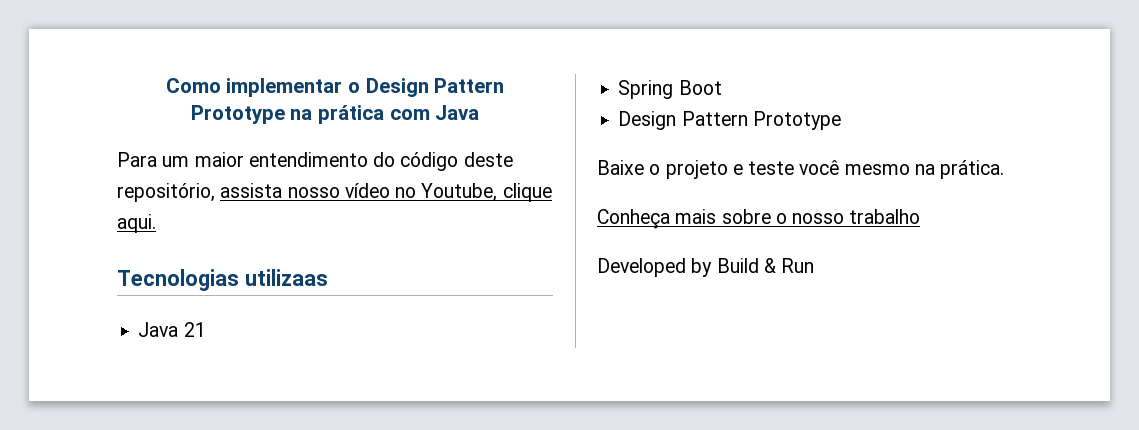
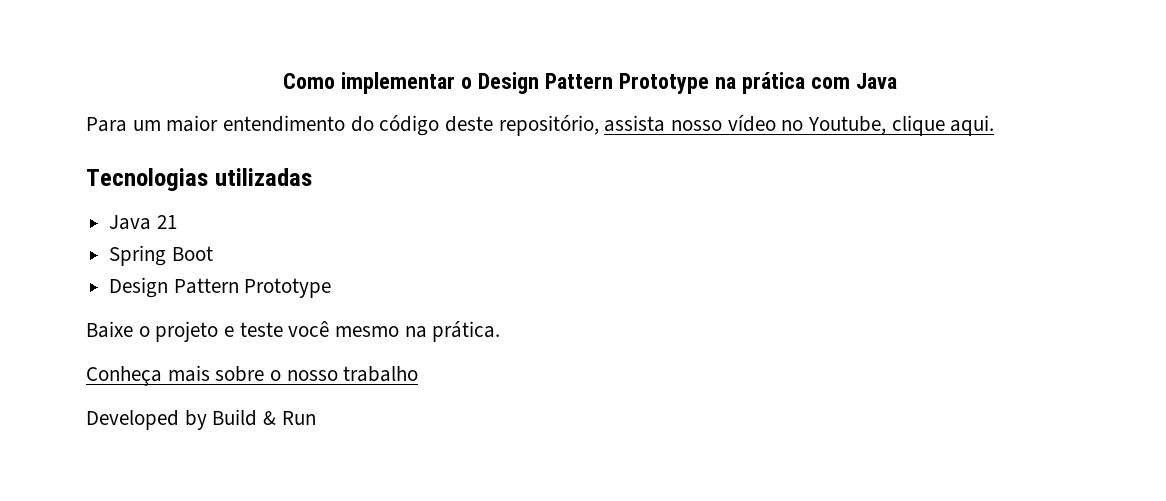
[244,269,328,286] utilizaas -> [214,168,312,186] utilizadas

